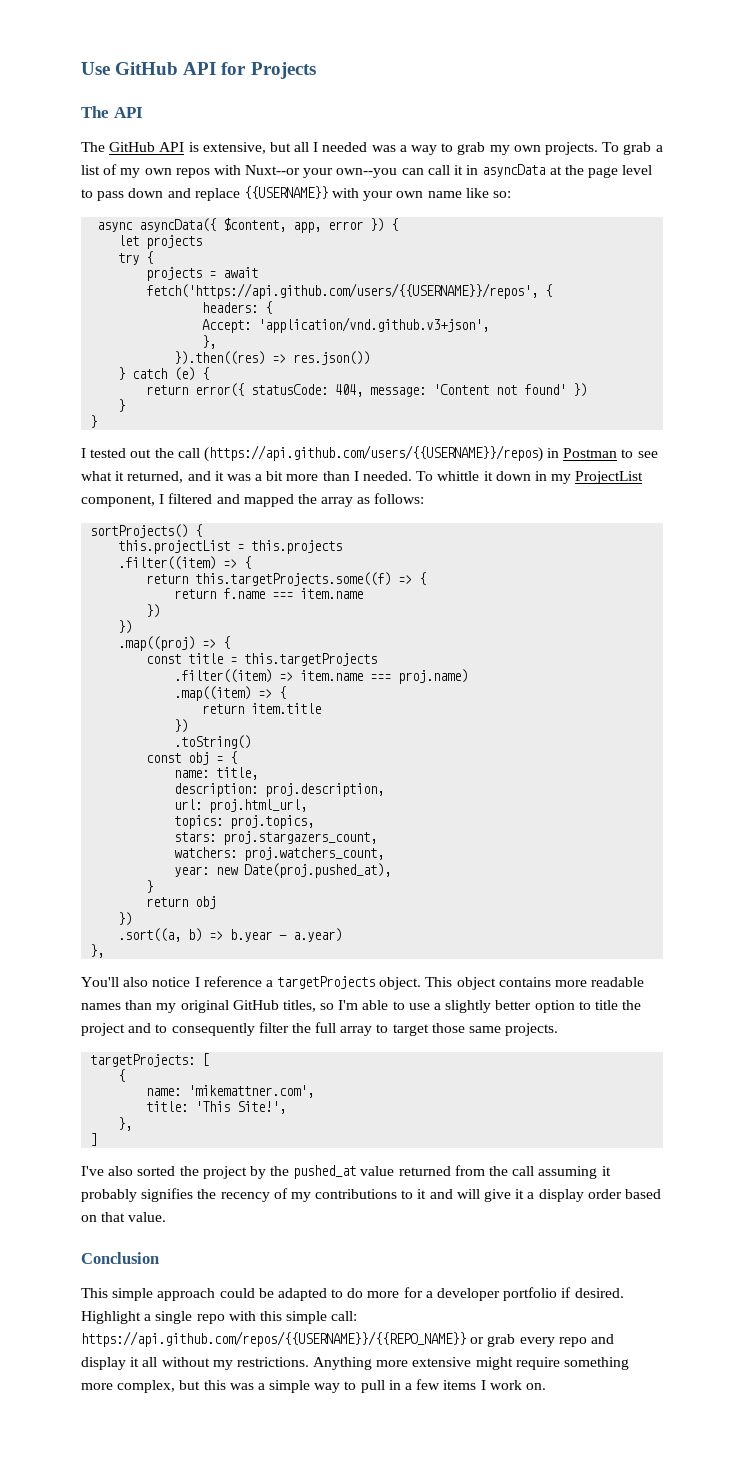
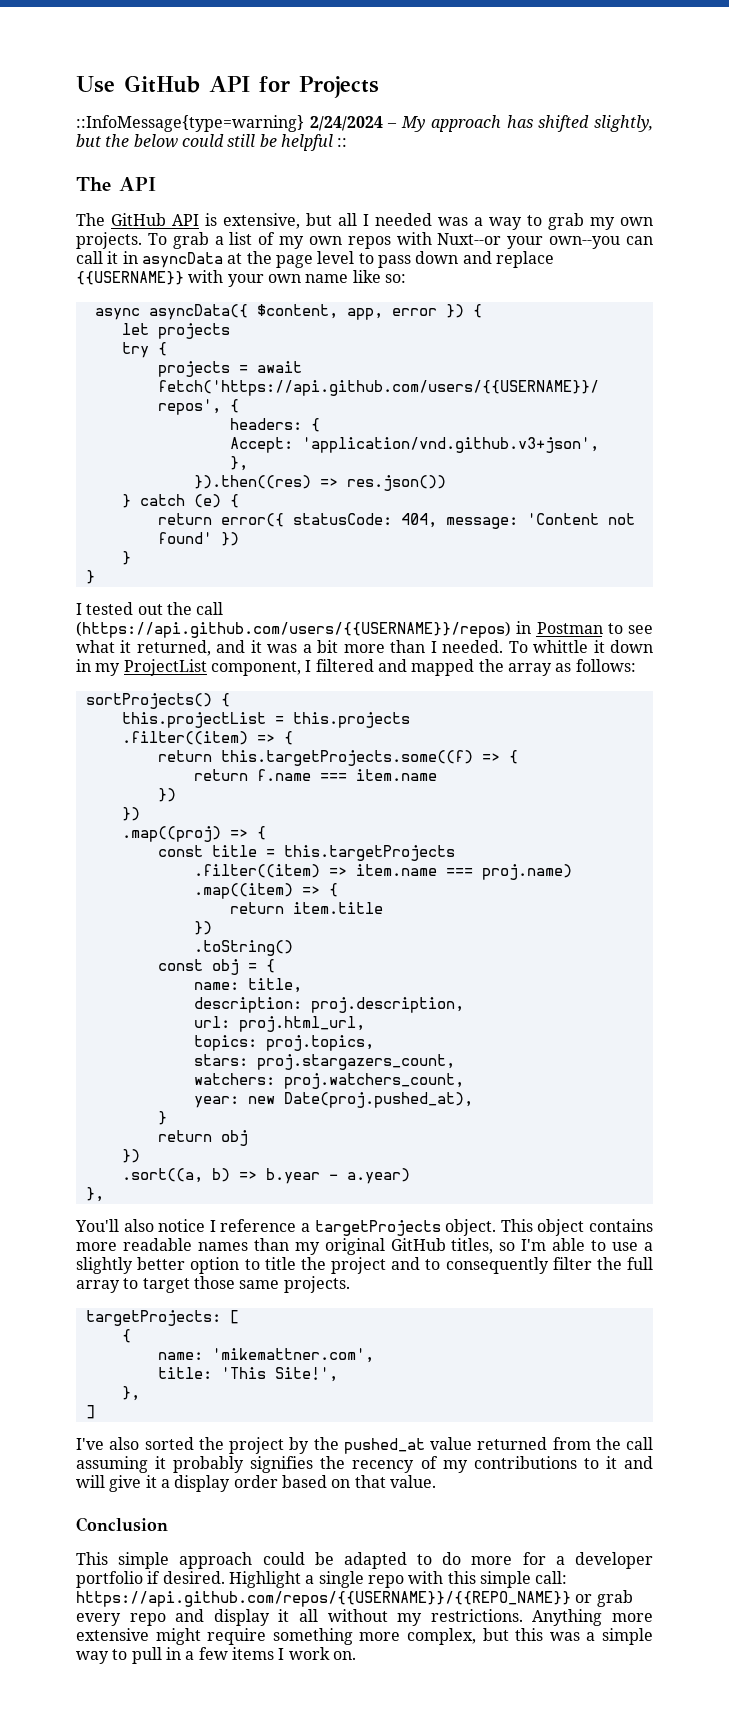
(316, 70) none -> [76,115,653,132] [76,134,348,151] // ::InfoMessage{type=warning} 2/24/2024 – My approach has shifted slightly, but the below could still be helpful ::

